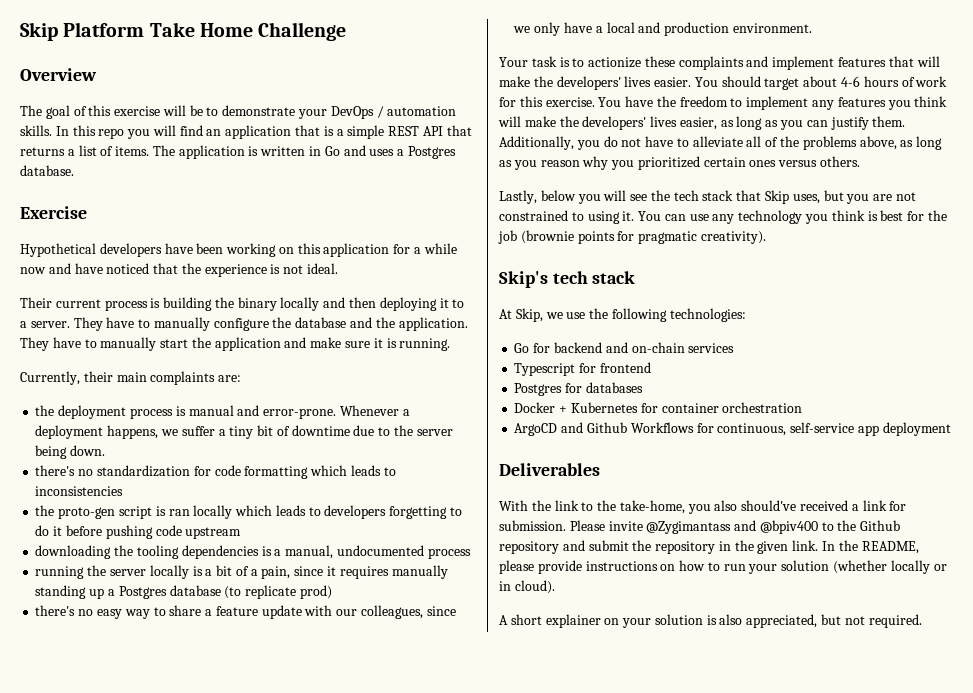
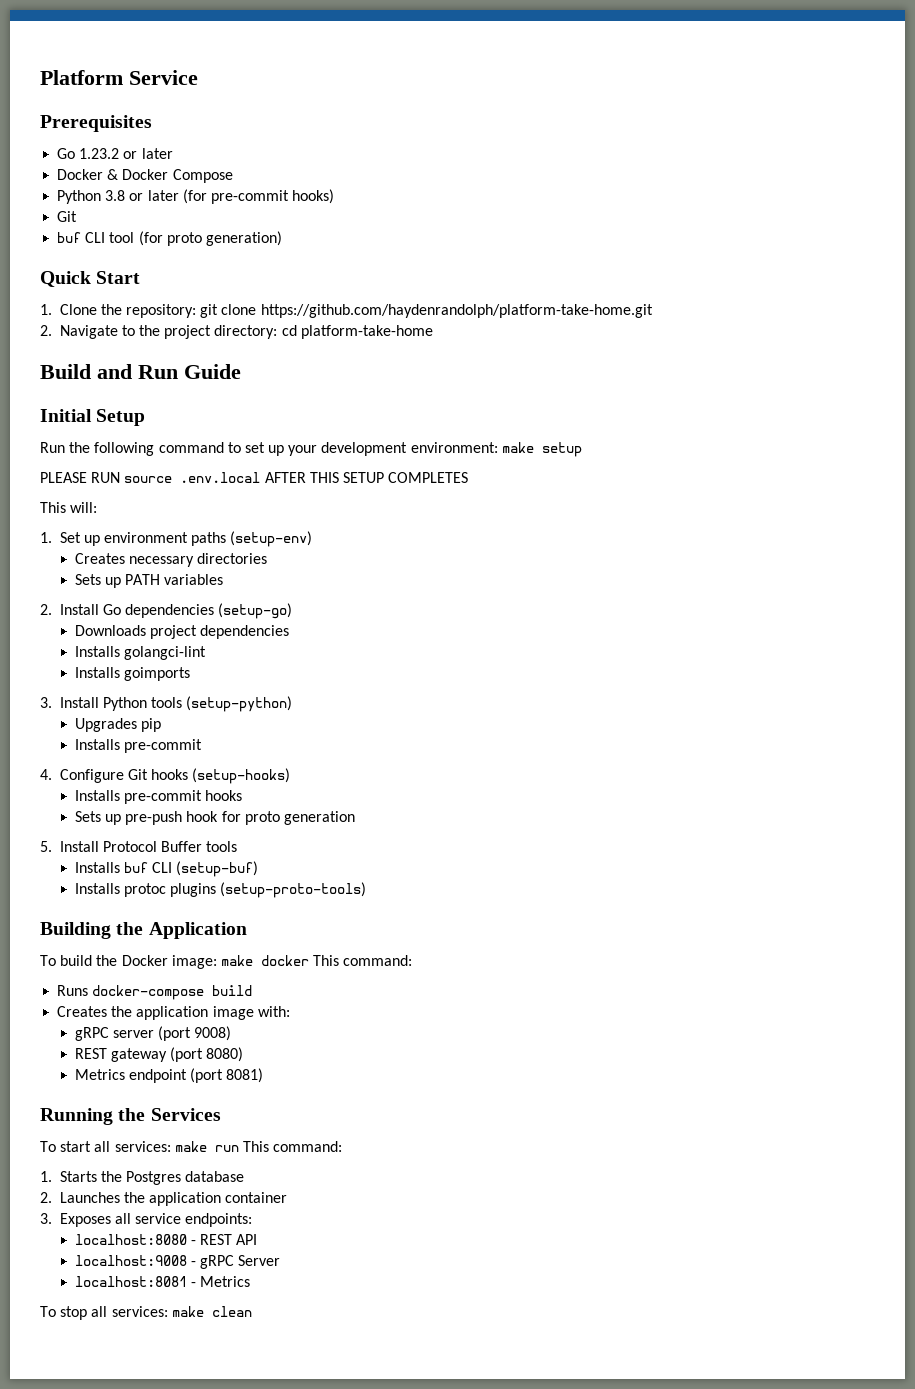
[20,22,347,41] [20,68,97,81] [20,105,457,119] [20,125,472,139] [20,145,456,159] [20,165,74,176] [20,206,87,219] [20,243,457,257] [20,263,339,277] [20,297,465,311] [20,317,468,331] [20,337,451,351] [20,371,242,385] [35,405,410,419] [35,425,453,439] [35,445,106,459] [35,465,396,479] [35,486,124,496] [35,505,462,519] [35,525,242,539] [35,545,471,559] [35,565,448,579] [35,585,332,599] [35,605,456,619] [513,22,812,36] [499,56,940,70] [499,76,948,90] [499,96,948,110] [498,116,906,130] [499,136,943,150] [499,156,861,170] [499,190,916,204] [499,210,947,224] [498,230,766,244] [499,271,636,288] [499,308,746,322] [514,342,735,353] [514,362,651,376] [514,382,643,396] [514,402,803,413] [514,422,951,436] [499,463,600,476] [499,500,907,514] [499,520,901,534] [499,540,919,554] [499,560,947,574] [499,580,555,594] [499,614,922,628] Skip Platform Take Home Challenge // Overview // The goal of this exercise will be to demonstrate your DevOps / automation skills. In this repo you will find an application that is a simple REST API that returns a list of items. The application is written in Go and uses a Postgres database. // Exercise // Hypothetical developers have been working on this application for a while now and have noticed that the experience is not ideal. // Their current process is building the binary locally and then deploying it to a server. They have to manually configure the database and the application. They have to manually start the application and make sure it is running. // Currently, their main complaints are: // the deployment process is manual and error-prone. Whenever a deployment happens, we suffer a tiny bit of downtime due to the server being down. // there's no standardization for code formatting which leads to inconsistencies // the proto-gen script is ran locally which leads to developers forgetting to do it before pushing code upstream // downloading the tooling dependencies is a manual, undocumented process // running the server locally is a bit of a pain, since it requires manually standing up a Postgres database (to replicate prod) // there's no easy way to share a feature update with our colleagues, since we only have a local and production environment. // Your task is to actionize these complaints and implement features that will make the developers' lives easier. You should target about 4-6 hours of work for this exercise. You have the freedom to implement any features you think will make the developers' lives easier, as long as you can justify them. Additionally, you do not have to alleviate all of the problems above, as long as you reason why you prioritized certain ones versus others. // Lastly, below you will see the tech stack that Skip uses, but you are not constrained to using it. You can use any technology you think is best for the job (brownie points for pragmatic creativity). // Skip's tech stack // At Skip, we use the following technologies: // Go for backend and on-chain services // Typescript for frontend // Postgres for databases // Docker + Kubernetes for container orchestration // ArgoCD and Github Workflows for continuous, self-service app deployment // Deliverables // With the link to the take-home, you also should've received a link for submission. Please invite @Zygimantass and @bpiv400 to the Github repository and submit the repository in the given link. In the README, please provide instructions on how to run your solution (whether locally or in cloud). // A short explainer on your solution is also appreciated, but not required. -> [40,70,198,85] [40,115,152,132] [57,148,173,159] [57,169,233,183] [57,189,335,204] [57,211,78,222] [57,231,282,246] [40,271,141,287] [40,304,653,318] [40,325,433,339] [40,364,241,379] [40,409,146,426] [40,442,582,457] [40,472,469,483] [40,502,98,513] [40,531,313,547] [74,553,268,567] [74,574,224,588] [40,603,293,619] [74,625,290,639] [74,646,207,660] [74,667,191,681] [40,696,293,712] [74,718,162,732] [74,739,203,753] [40,768,291,784] [74,790,243,804] [74,811,355,825] [40,841,238,852] [74,861,259,877] [74,882,367,898] [40,922,247,939] [40,955,413,969] [57,985,253,1000] [57,1006,290,1020] [74,1026,232,1041] [74,1047,244,1062] [74,1068,264,1083] [40,1108,221,1125] [40,1141,343,1152] [40,1171,245,1185] [40,1192,288,1206] [40,1213,253,1227] [74,1234,258,1245] [74,1255,281,1269] [74,1276,251,1287] [40,1306,252,1320] Platform Service // Prerequisites // Go 1.23.2 or later // Docker & Docker Compose // Python 3.8 or later (for pre-commit hooks) // Git // buf CLI tool (for proto generation) // Quick Start // 1. Clone the repository: git clone https://github.com/haydenrandolph/platform-take-home.git // 2. Navigate to the project directory: cd platform-take-home // Build and Run Guide // Initial Setup // Run the following command to set up your development environment: make setup // PLEASE RUN source .env.local AFTER THIS SETUP COMPLETES // This will: // 1. Set up environment paths (setup-env) // Creates necessary directories // Sets up PATH variables // 2. Install Go dependencies (setup-go) // Downloads project dependencies // Installs golangci-lint // Installs goimports // 3. Install Python tools (setup-python) // Upgrades pip // Installs pre-commit // 4. Configure Git hooks (setup-hooks) // Installs pre-commit hooks // Sets up pre-push hook for proto generation // 5. Install Protocol Buffer tools // Installs buf CLI (setup-buf) // Installs protoc plugins (setup-proto-tools) // Building the Application // To build the Docker image: make docker This command: // Runs docker-compose build // Creates the application image with: // gRPC server (port 9008) // REST gateway (port 8080) // Metrics endpoint (port 8081) // Running the Services // To start all services: make run This command: // 1. Starts the Postgres database // 2. Launches the application container // 3. Exposes all service endpoints: // localhost:8080 - REST API // localhost:9008 - gRPC Server // localhost:8081 - Metrics // To stop all services: make clean

